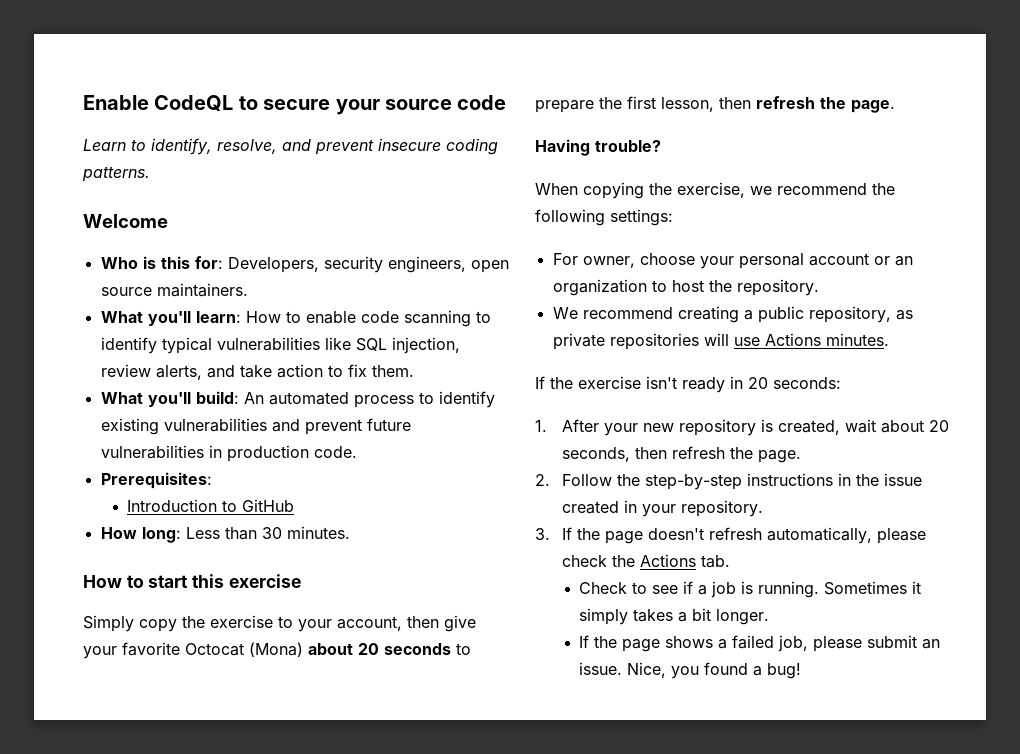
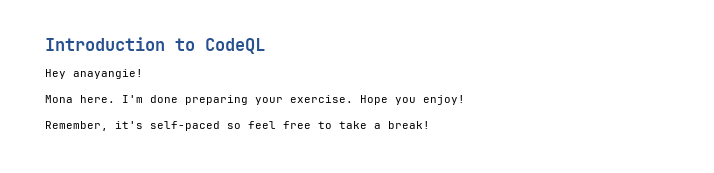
[83,95,507,115] [83,138,498,155] [82,166,150,182] [83,214,168,228] [100,256,509,273] [100,283,248,297] [100,310,491,327] [100,337,460,354] [100,364,414,380] [100,391,495,408] [100,418,411,435] [100,445,357,462] [100,472,212,489] [127,499,295,512] [100,526,350,543] [83,574,301,588] [83,615,476,632] [83,642,471,659] [535,96,895,113] [535,139,661,156] [535,182,895,199] [535,209,673,226] [552,253,913,269] [552,279,819,296] [552,306,913,323] [552,333,889,350] [535,376,841,393] [535,419,949,436] [561,446,801,463] [535,473,922,490] [561,500,763,517] [535,527,926,544] [561,554,730,568] [579,581,922,598] [579,608,770,625] [579,635,941,652] [579,662,802,679] Enable CodeQL to secure your source code // Learn to identify, resolve, and prevent insecure coding patterns. // Welcome // Who is this for: Developers, security engineers, open source maintainers. // What you'll learn: How to enable code scanning to identify typical vulnerabilities like SQL injection, review alerts, and take action to fix them. // What you'll build: An automated process to identify existing vulnerabilities and prevent future vulnerabilities in production code. // Prerequisites: // Introduction to GitHub // How long: Less than 30 minutes. // How to start this exercise // Simply copy the exercise to your account, then give your favorite Octocat (Mona) about 20 seconds to prepare the first lesson, then refresh the page. // Having trouble? // When copying the exercise, we recommend the following settings: // For owner, choose your personal account or an organization to host the repository. // We recommend creating a public repository, as private repositories will use Actions minutes. // If the exercise isn't ready in 20 seconds: // 1. After your new repository is created, wait about 20 seconds, then refresh the page. // 2. Follow the step-by-step instructions in the issue created in your repository. // 3. If the page doesn't refresh automatically, please check the Actions tab. // Check to see if a job is running. Sometimes it simply takes a bit longer. // If the page shows a failed job, please submit an issue. Nice, you found a bug! -> [45,37,265,54] [45,69,143,79] [45,95,465,105] [45,121,430,131] Introduction to CodeQL // Hey anayangie! // Mona here. I'm done preparing your exercise. Hope you enjoy! // Remember, it's self-paced so feel free to take a break!

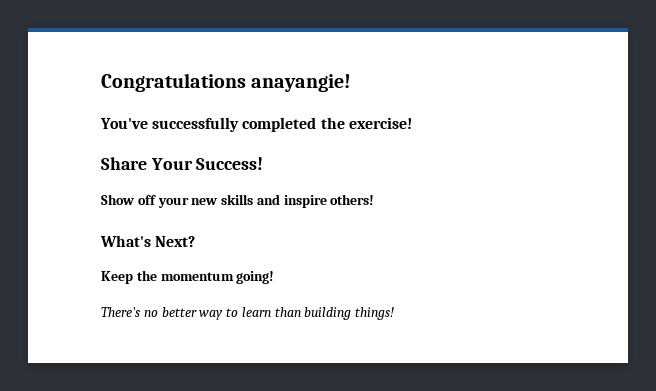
[45,37,265,54] [45,69,143,79] [45,95,465,105] [45,121,430,131] Introduction to CodeQL // Hey anayangie! // Mona here. I'm done preparing your exercise. Hope you enjoy! // Remember, it's self-paced so feel free to take a break! -> [101,73,352,92] [100,117,412,132] [101,157,264,170] [101,194,375,208] [100,235,196,247] [101,270,275,284] [101,307,395,320] Congratulations anayangie! // You've successfully completed the exercise! // Share Your Success! // Show off your new skills and inspire others! // What's Next? // Keep the momentum going! // There's no better way to learn than building things!

